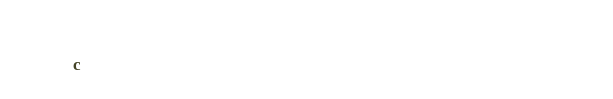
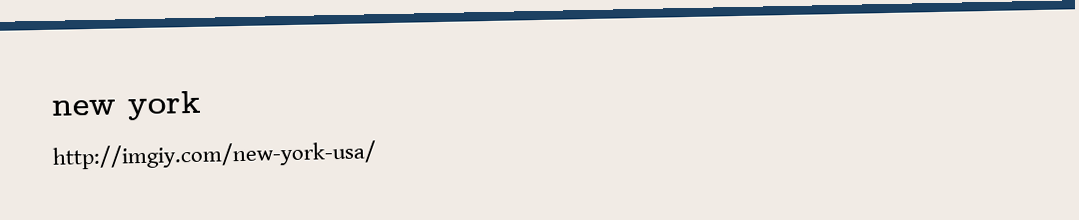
[73,62,81,70] c -> [51,90,202,121] [52,140,377,170] new york // http://imgiy.com/new-york-usa/

